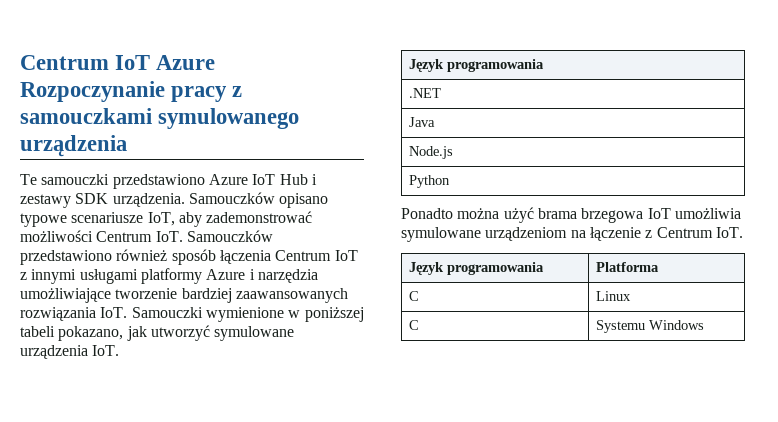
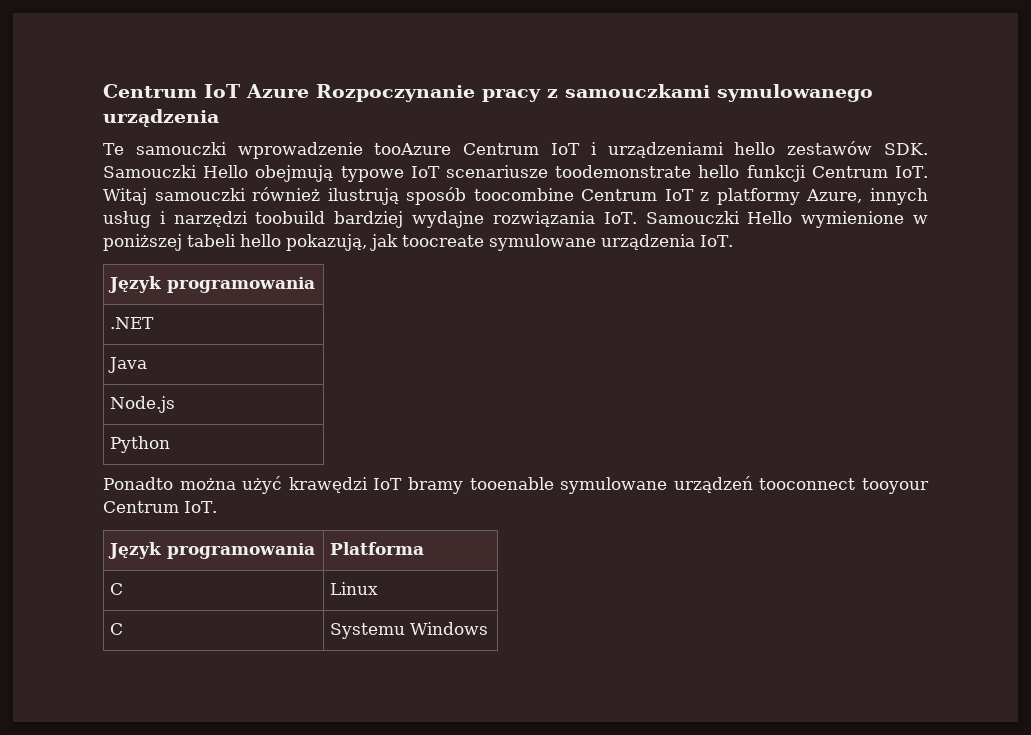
[112,174,317,189] [20,192,329,208] [20,211,313,227] [20,230,273,242] [20,249,358,265] [20,268,318,284] [20,288,348,303] przedstawiono Azure IoT Hub i zestawy SDK urządzenia. Samouczków opisano typowe scenariusze IoT, aby zademonstrować możliwości Centrum IoT. Samouczków przedstawiono również sposób łączenia Centrum IoT z innymi usługami platformy Azure i narzędzia umożliwiające tworzenie bardziej zaawansowanych -> [237,141,928,159] [103,165,929,182] [103,187,928,205] [103,211,485,228] wprowadzenie tooAzure Centrum IoT i urządzeniami hello zestawów SDK. Samouczki Hello obejmują typowe IoT scenariusze toodemonstrate hello funkcji Centrum IoT. Witaj samouczki również ilustrują sposób toocombine Centrum IoT z platformy Azure, innych usług i narzędzi toobuild bardziej wydajne
(203, 312) none -> [747,211,793,224] Hello
[58,325,210,341] pokazano, jak utworzyć -> [240,234,484,251] hello pokazują, jak toocreate
[537,208,741,223] [401,227,653,242] brama brzegowa IoT umożliwia symulowane urządzeniom na łączenie z -> [288,476,930,494] krawędzi IoT bramy tooenable symulowane urządzeń tooconnect tooyour

